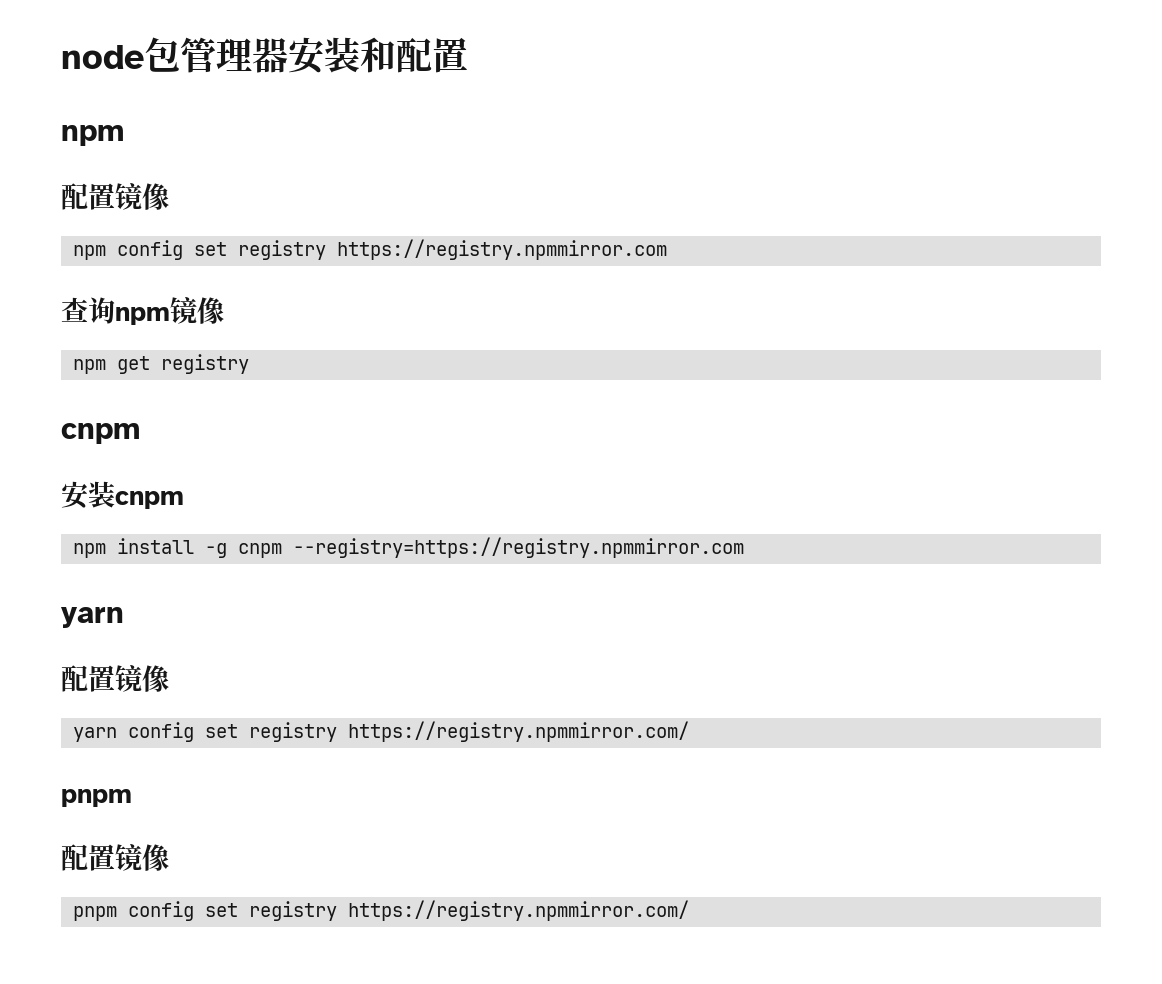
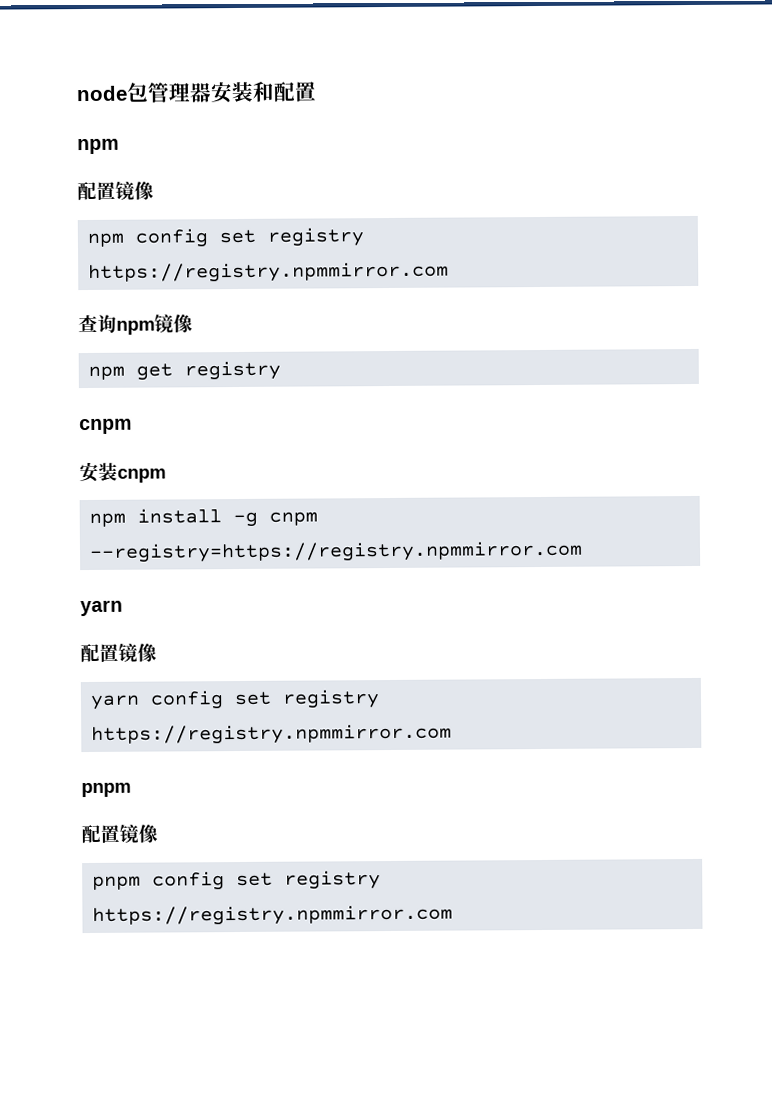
[348,721,689,742] https://registry.npmmirror.com/ -> [91,723,453,745] https://registry.npmmirror.com
[348,900,689,921] https://registry.npmmirror.com/ -> [92,904,454,926] https://registry.npmmirror.com

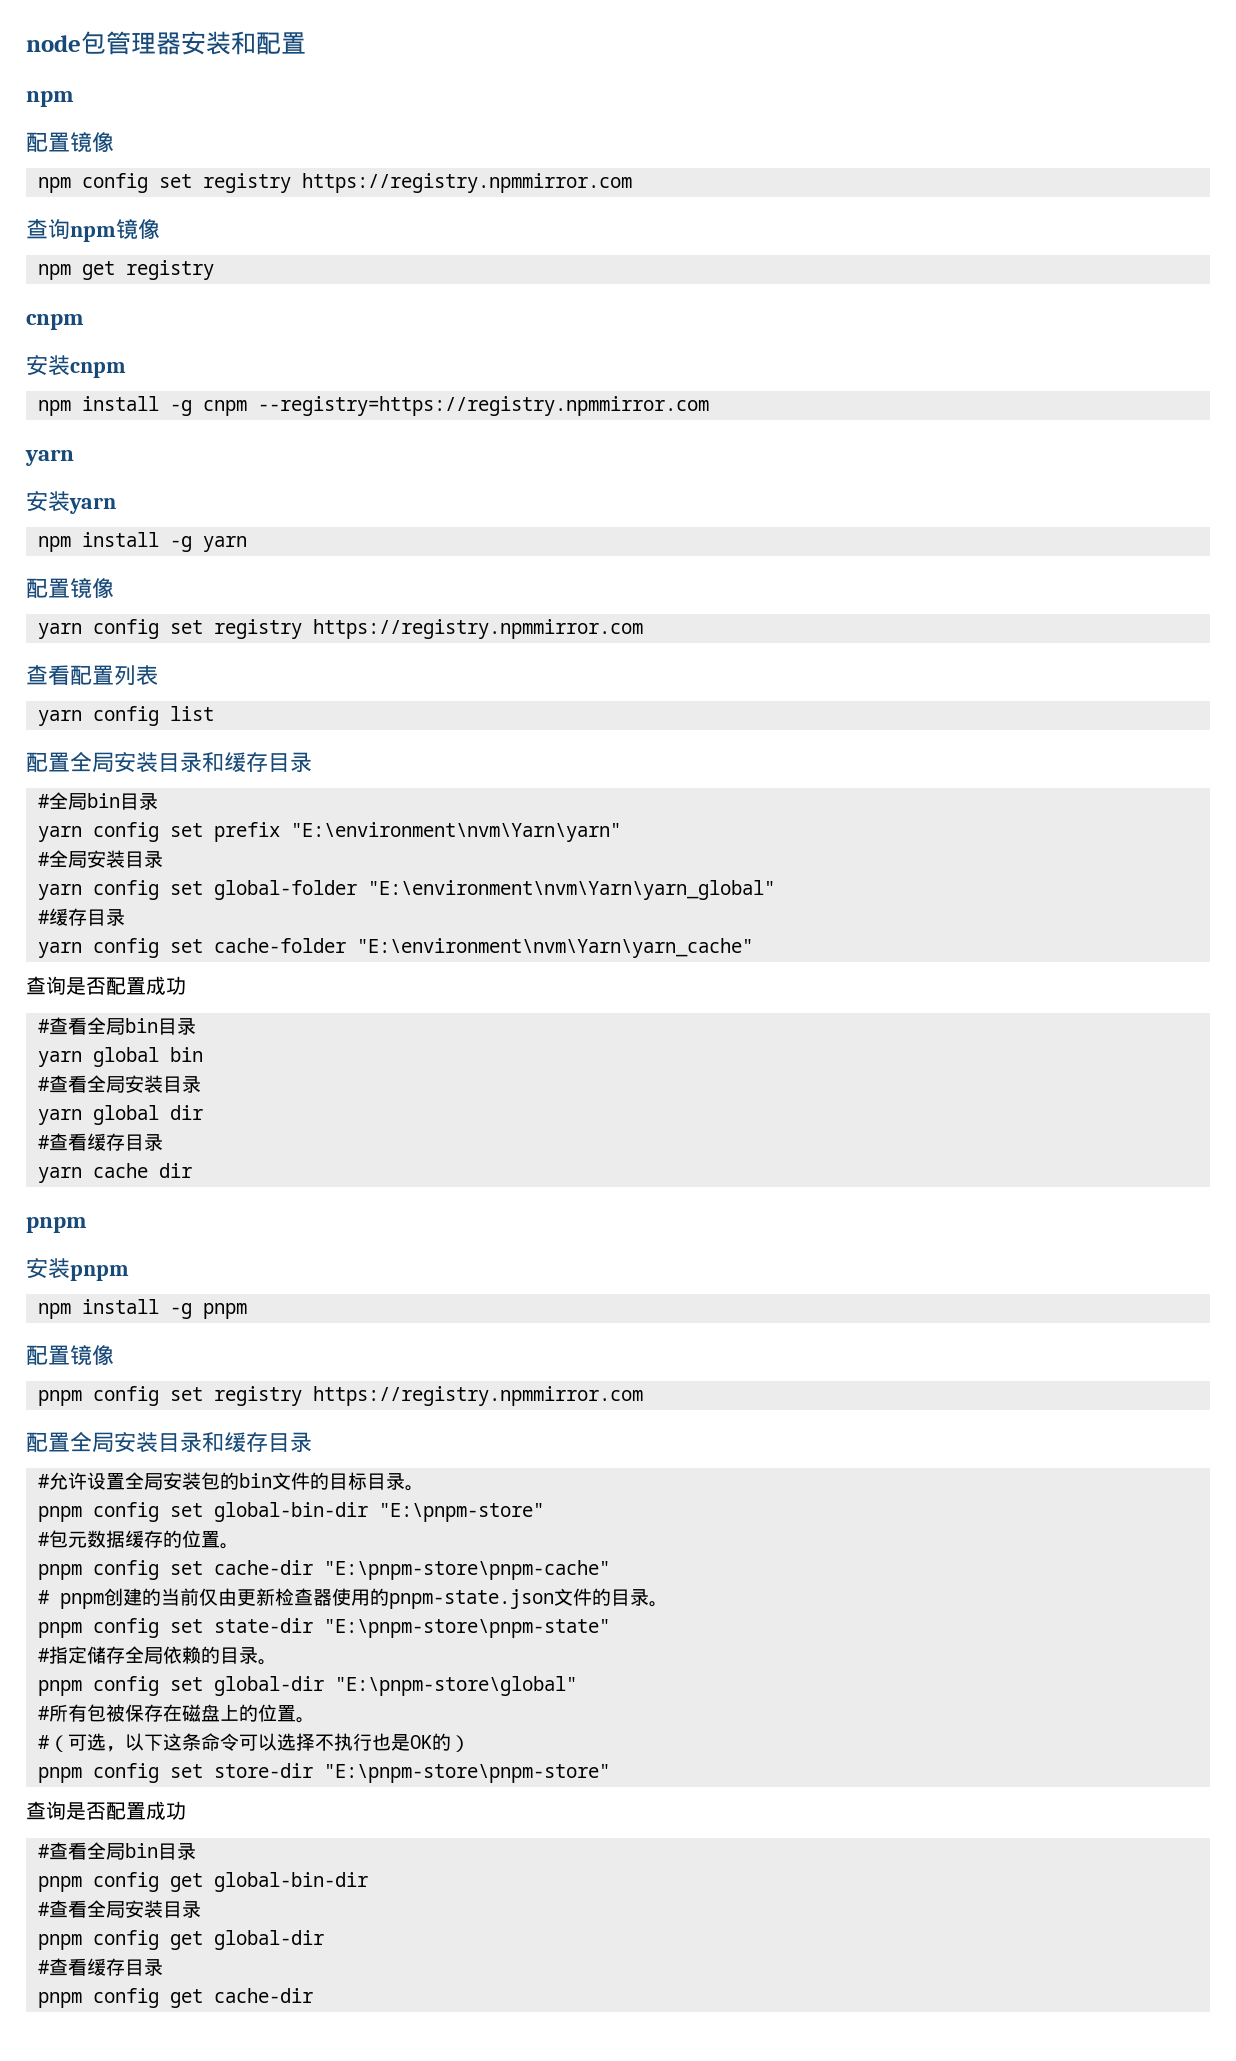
(123, 608) none -> [26,491,116,514] [38,532,247,552] // 安装yarn // npm install -g yarn
(453, 734) none -> [26,665,158,685] [38,706,214,726] [26,752,312,773] [38,792,158,810] [38,822,621,842] [38,850,163,868] [38,880,775,900] [38,908,125,926] [38,938,753,958] [26,976,186,995] [38,1017,196,1035] [38,1047,203,1067] [38,1075,201,1093] [38,1105,203,1125] [38,1133,163,1151] [38,1163,192,1183] [26,1217,87,1233] [26,1258,129,1281] [38,1299,192,1319] 查看配置列表 // yarn config list // 配置全局安装目录和缓存目录 // #全局bin目录 // yarn config set prefix "E:\environment\nvm\Yarn\yarn" // #全局安装目录 // yarn config set global-folder "E:\environment\nvm\Yarn\yarn_global" // #缓存目录 // yarn config set cache-folder "E:\environment\nvm\Yarn\yarn_cache" // 查询是否配置成功 // #查看全局bin目录 // yarn global bin // #查看全局安装目录 // yarn global dir // #查看缓存目录 // yarn cache dir // pnpm // 安装pnpm // npm install -g
(454, 915) none -> [26,1432,312,1453] [38,1472,424,1491] [38,1502,544,1522] [38,1530,239,1549] [38,1560,610,1580] [38,1588,668,1609] [38,1618,610,1638] [38,1646,277,1665] [38,1676,577,1696] [38,1704,315,1723] [38,1733,470,1752] [38,1763,610,1783] [26,1801,186,1820] [38,1842,196,1860] [38,1872,368,1892] [38,1900,201,1918] [38,1930,324,1950] [38,1958,163,1976] [38,1988,313,2008] // 配置全局安装目录和缓存目录 // #允许设置全局安装包的bin文件的目标目录。 // pnpm config set global-bin-dir "E:\pnpm-store" // #包元数据缓存的位置。 // pnpm config set cache-dir "E:\pnpm-store\pnpm-cache" // # pnpm创建的当前仅由更新检查器使用的pnpm-state.json文件的目录。 // pnpm config set state-dir "E:\pnpm-store\pnpm-state" // #指定储存全局依赖的目录。 // pnpm config set global-dir "E:\pnpm-store\global" // #所有包被保存在磁盘上的位置。 // #（可选，以下这条命令可以选择不执行也是OK的） // pnpm config set store-dir "E:\pnpm-store\pnpm-store" // 查询是否配置成功 // #查看全局bin目录 // pnpm config get global-bin-dir // #查看全局安装目录 // pnpm config get global-dir // #查看缓存目录 // pnpm config get cache-dir

